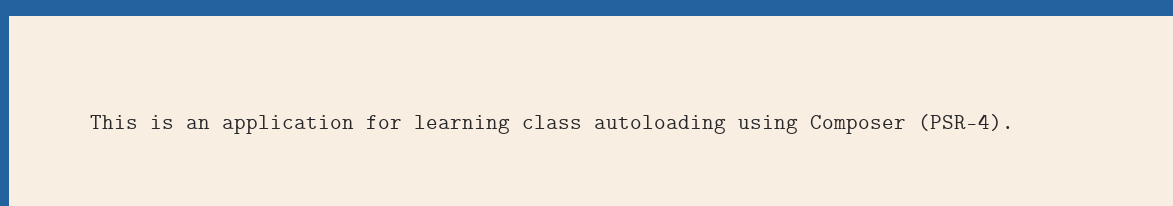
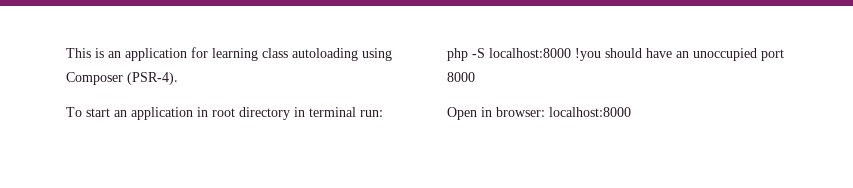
(1014, 122) none -> [66,107,383,120] [447,48,784,61] [447,72,475,82] [447,107,631,120] // To start an application in root directory in terminal run: php -S localhost:8000 !you should have an unoccupied port 8000 // Open in browser: localhost:8000

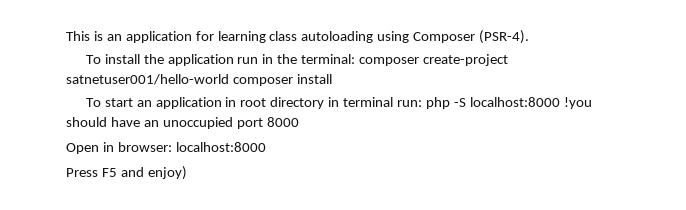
(178, 78) none -> [85,54,509,66] [66,74,332,86] // To install the application run in the terminal: composer create-project satnetuser001/hello-world composer install
(631, 112) none -> [66,166,187,180] // Press F5 and enjoy)

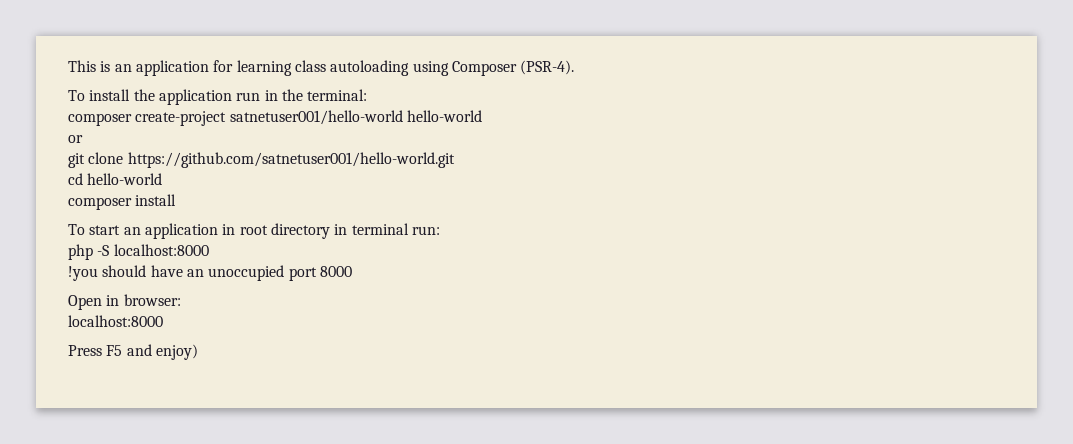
(356, 59) none -> (368, 95) //
(229, 79) none -> [406,110,482,122] [68,135,83,143] [68,152,455,168] [68,173,163,185] hello-world // or // git clone https://github.com/satnetuser001/hello-world.git // cd hello-world //
(423, 103) none -> (440, 230) //
(560, 102) none -> (209, 250) //
(172, 147) none -> (181, 300) //

